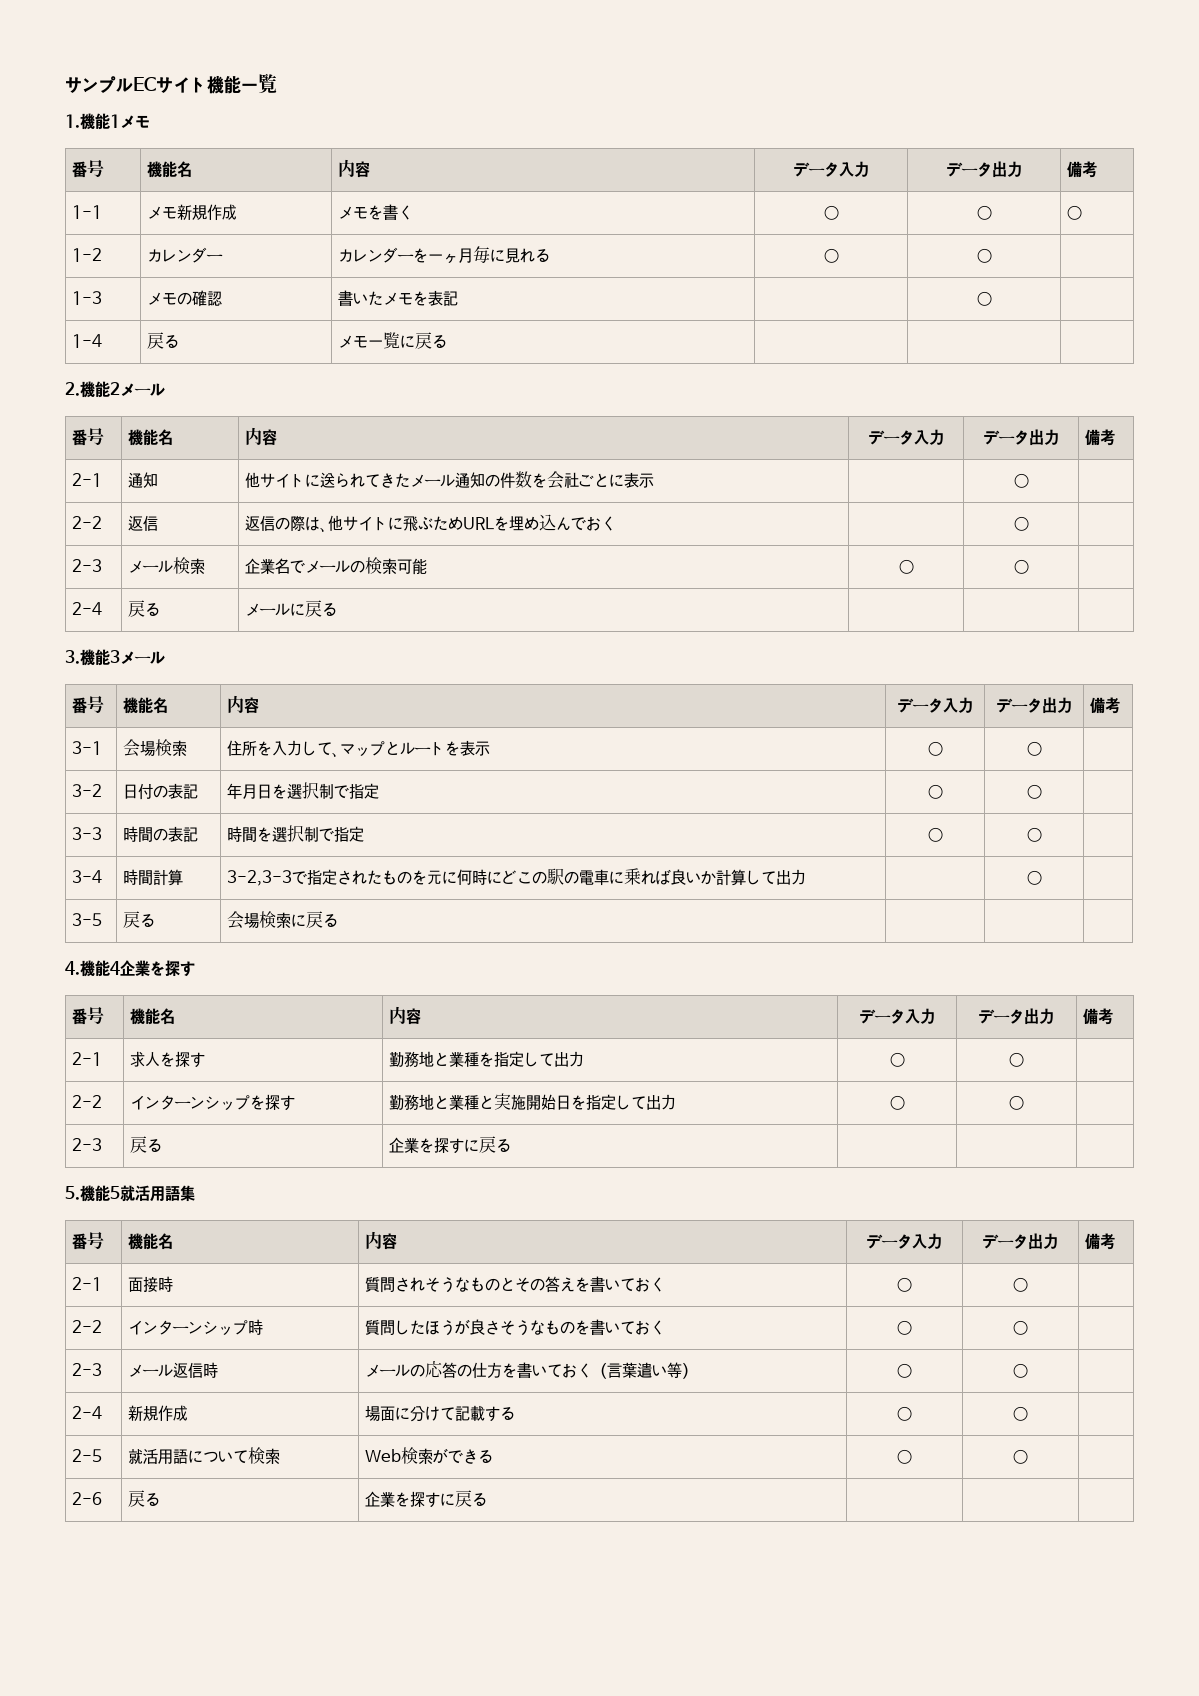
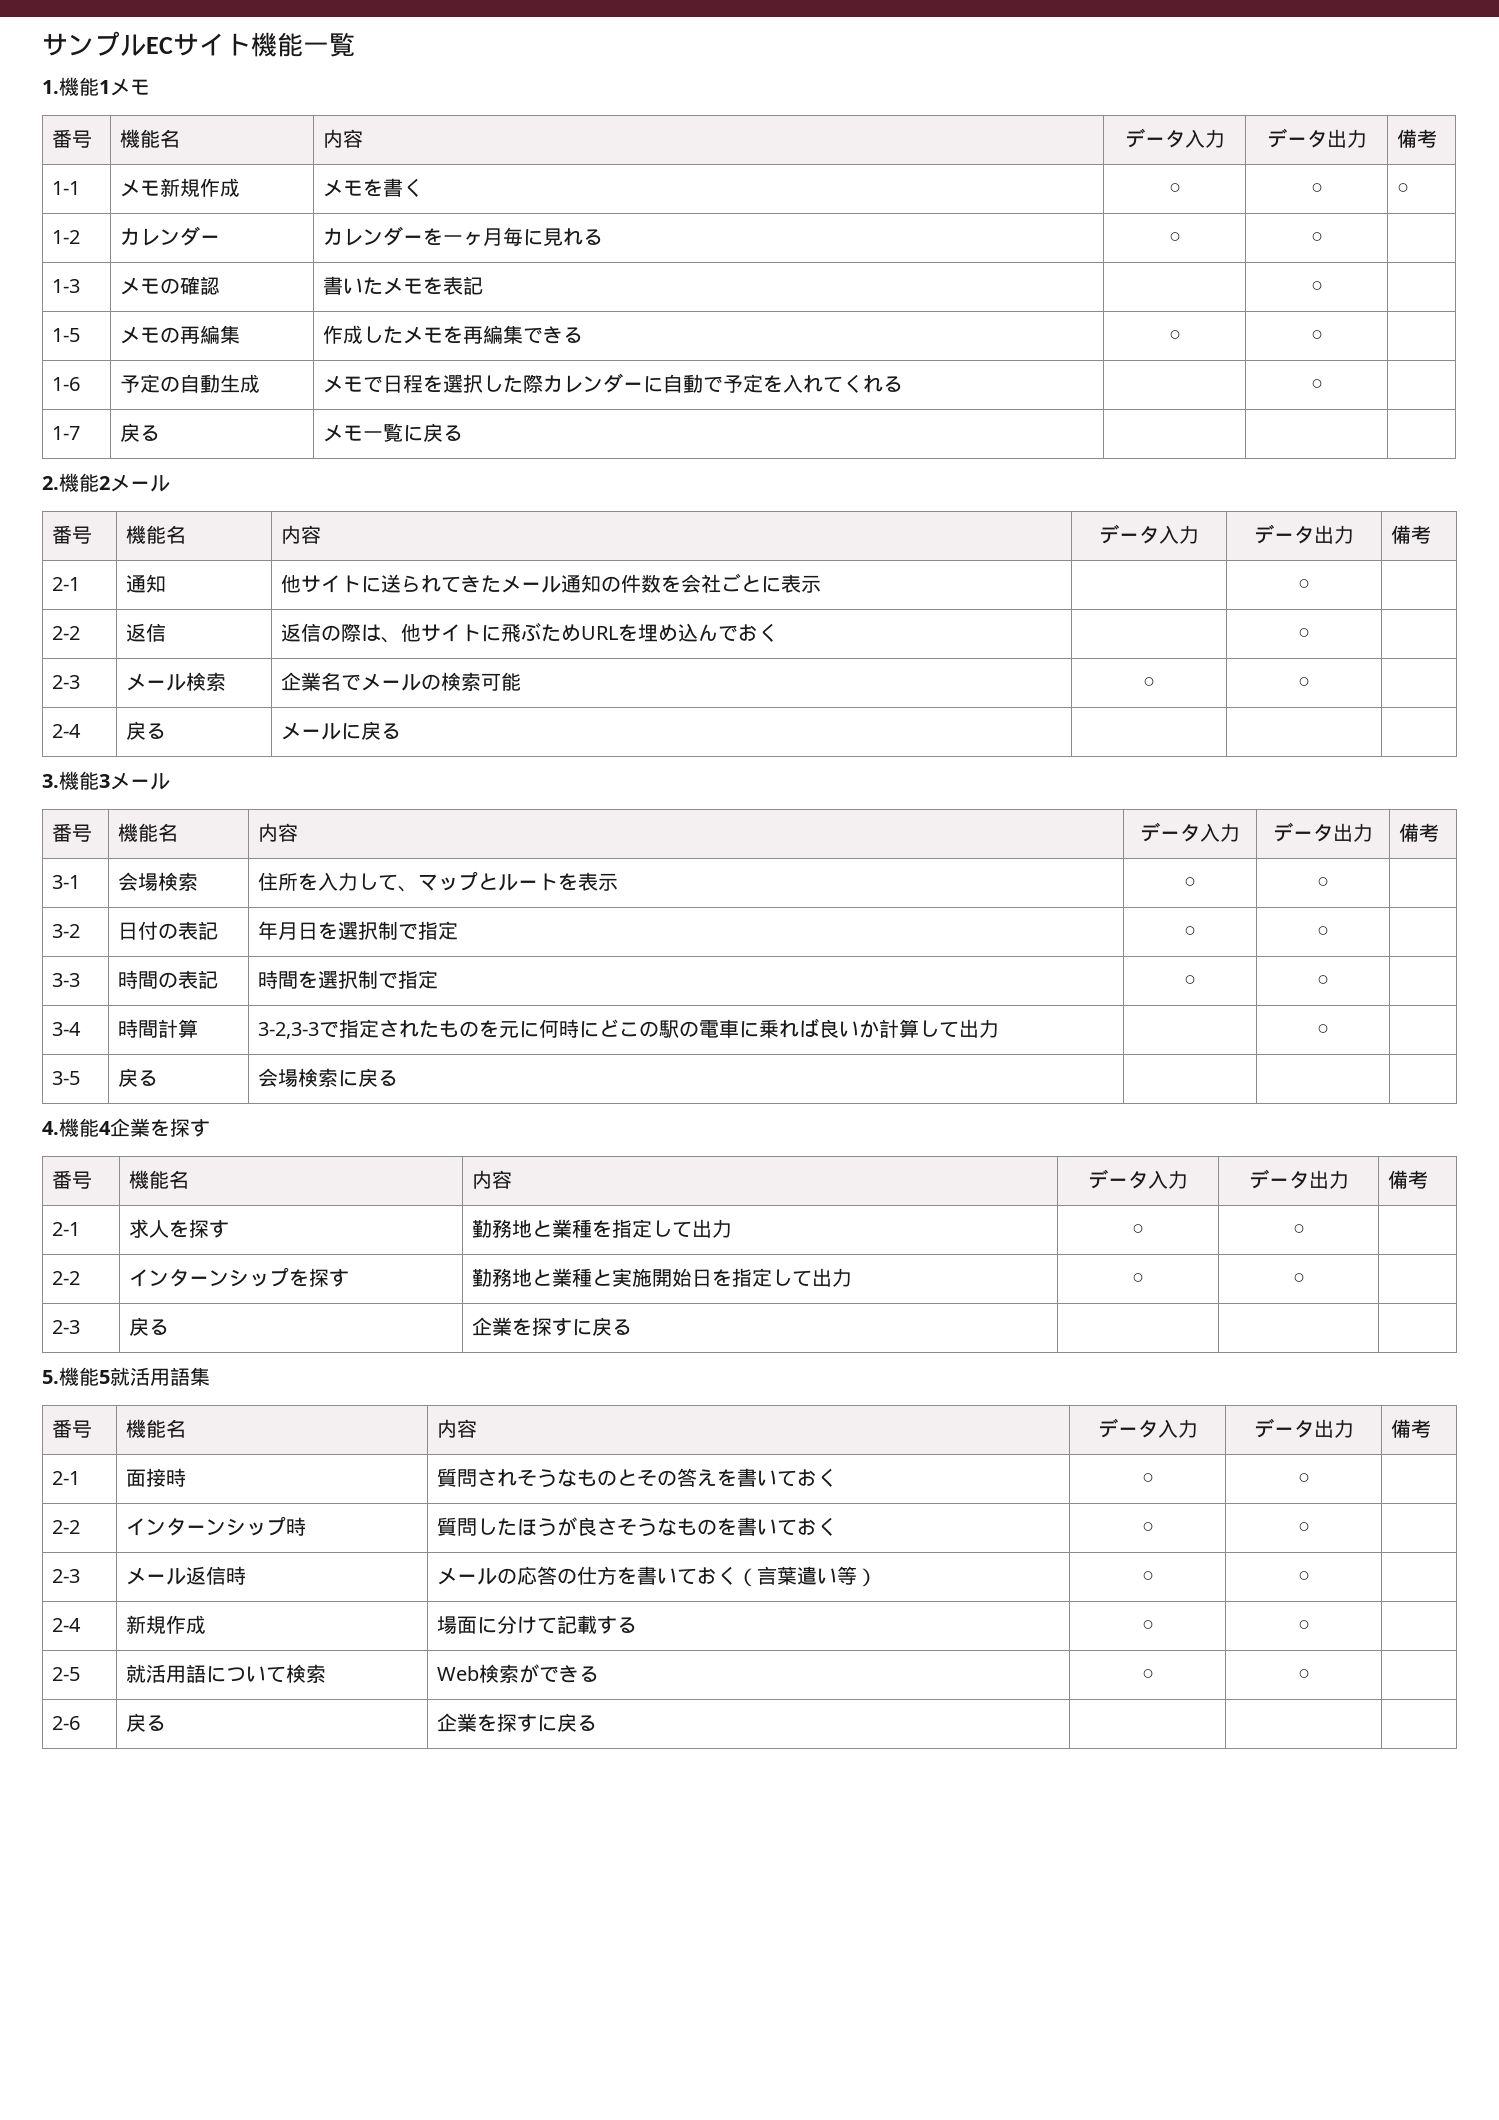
[71,334,102,348] 1-4 -> [52,328,81,342] [120,325,241,344] [323,325,584,344] [1168,330,1181,342] [1310,330,1323,342] [52,377,81,391] [120,374,261,393] [323,373,904,393] [1310,379,1323,391] [52,426,81,440] 1-5 | メモの再編集 | 作成したメモを再編集できる | ○ | ○ | // 1-6 | 予定の自動生成 | メモで日程を選択した際カレンダーに自動で予定を入れてくれる | | ○ | // 1-7

